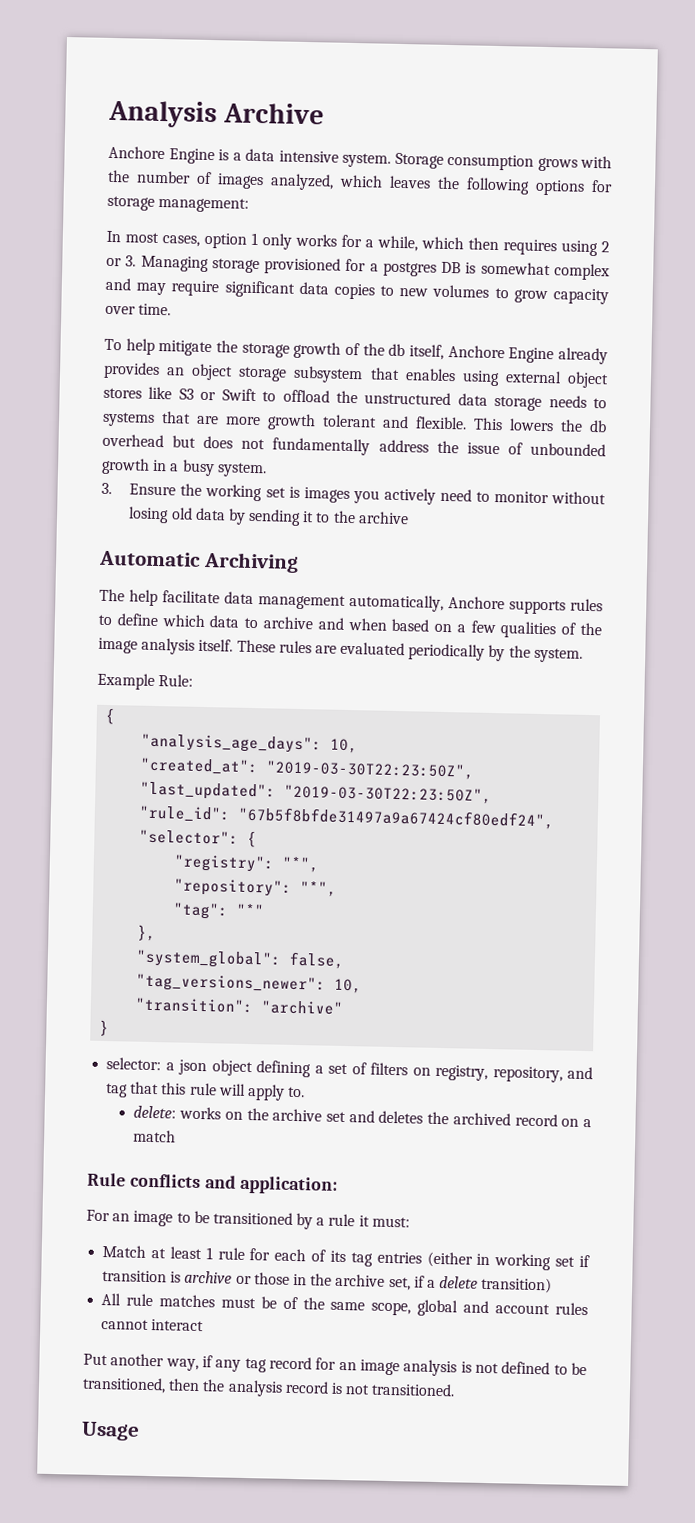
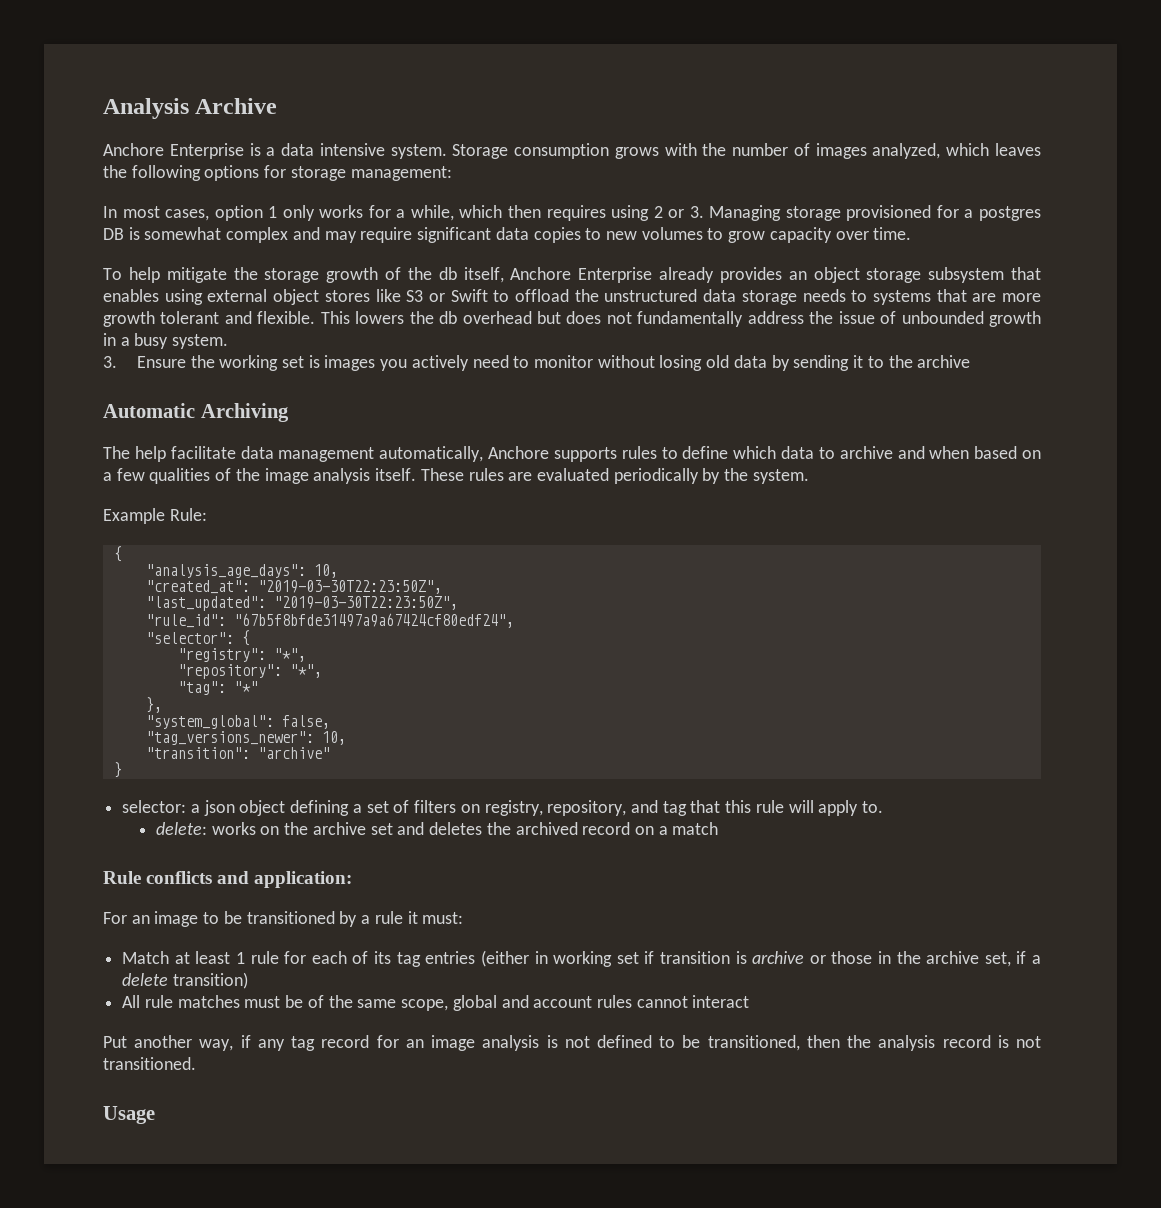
[168,148,215,165] Engine -> [169,143,244,159] Enterprise
[508,347,555,364] Engine -> [578,267,653,283] Enterprise

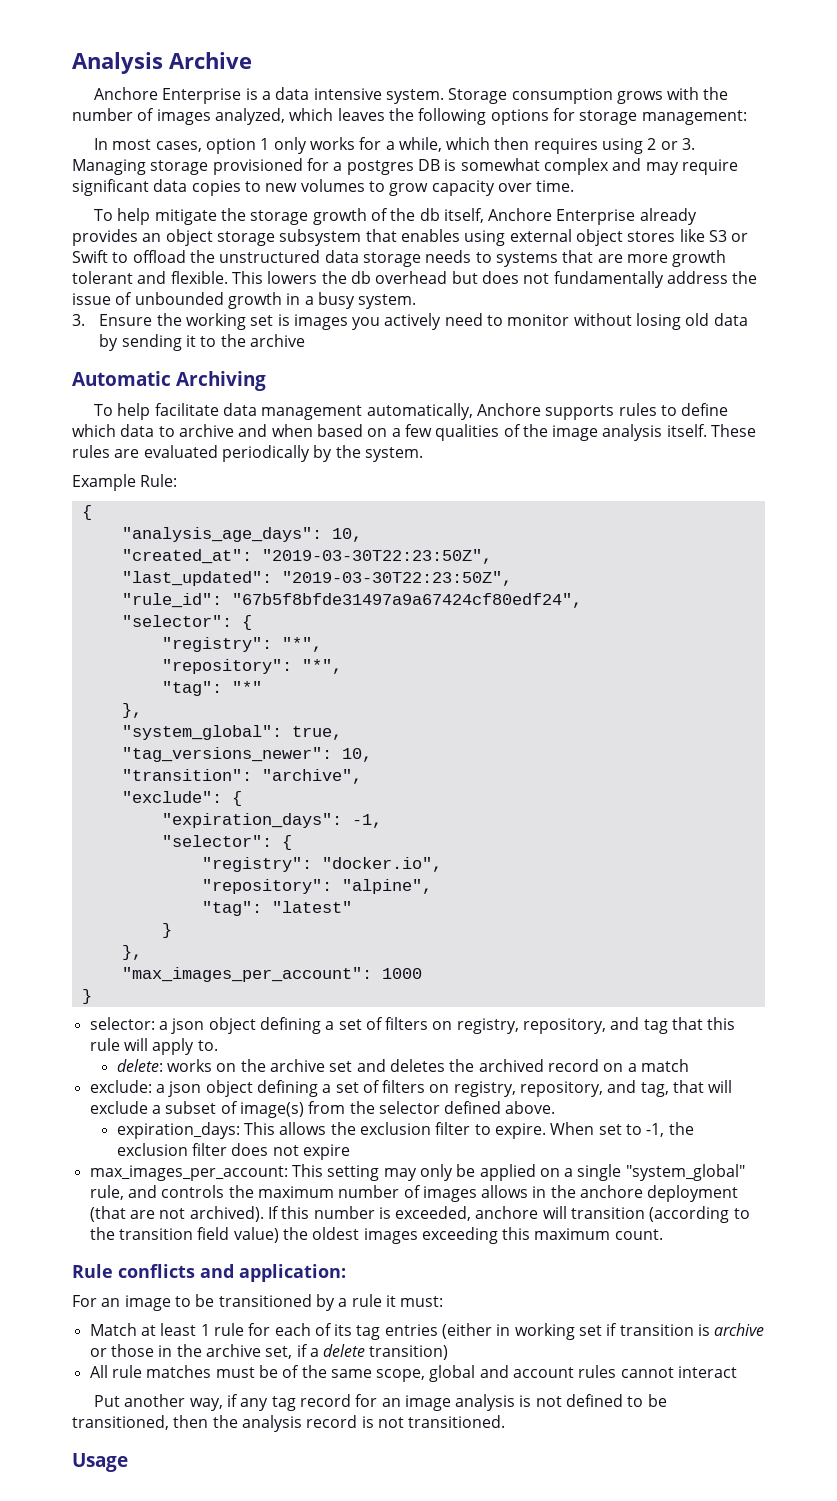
[103,446,130,459] The -> [93,404,113,416] To
[281,715,330,729] false, -> [291,726,342,740] true,
[257,747,330,759] "archive" -> [261,769,362,784] [121,791,242,806] [161,813,382,828] [161,835,292,850] [201,857,442,872] [201,879,432,894] [201,901,352,916] [161,923,172,938] [121,945,142,960] [121,967,422,982] "archive", // "exclude": { // "expiration_days": -1, // "selector": { // "registry": "docker.io", // "repository": "alpine", // "tag": "latest" // } // }, // "max_images_per_account": 1000
(719, 828) none -> [89,1080,733,1097] [89,1101,556,1118] [116,1122,694,1139] [116,1143,351,1160] [89,1164,745,1181] [89,1185,739,1202] [89,1206,750,1223] [89,1227,663,1244] // exclude: a json object defining a set of filters on registry, repository, and tag, that will exclude a subset of image(s) from the selector defined above. // expiration_days: This allows the exclusion filter to expire. When set to -1, the exclusion filter does not expire // max_images_per_account: This setting may only be applied on a single "system_global" rule, and controls the maximum number of images allows in the anchore deployment (that are not archived). If this number is exceeded, anchore will transition (according to the transition field value) the oldest images exceeding this maximum count.

